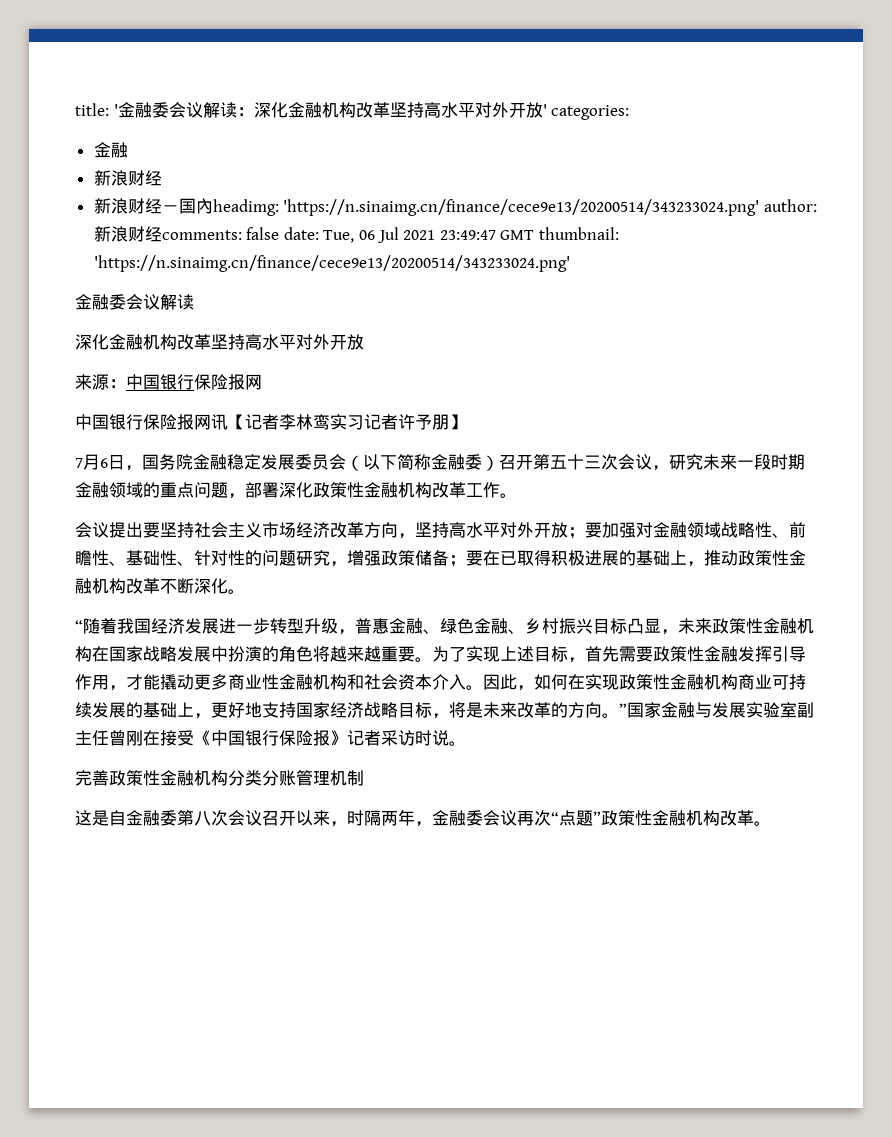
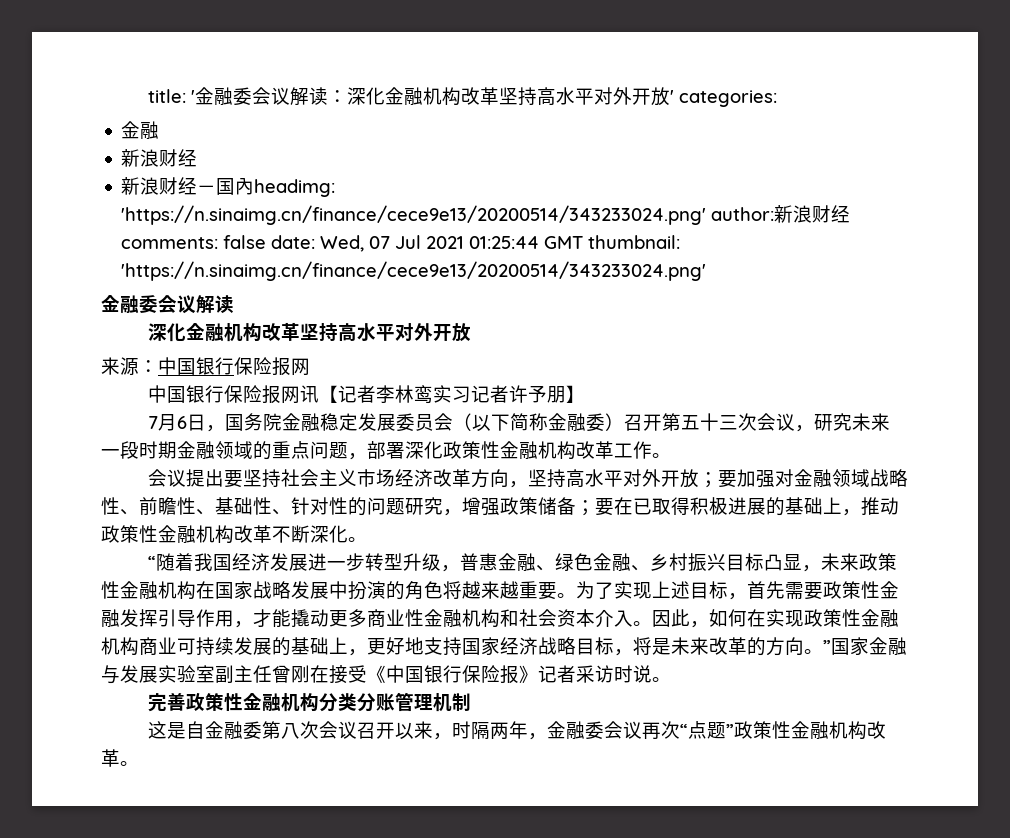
[323,230,376,243] Tue, 06 -> [320,235,391,252] Wed, 07
[439,230,496,240] 23:49:47 -> [469,236,540,249] 01:25:44

